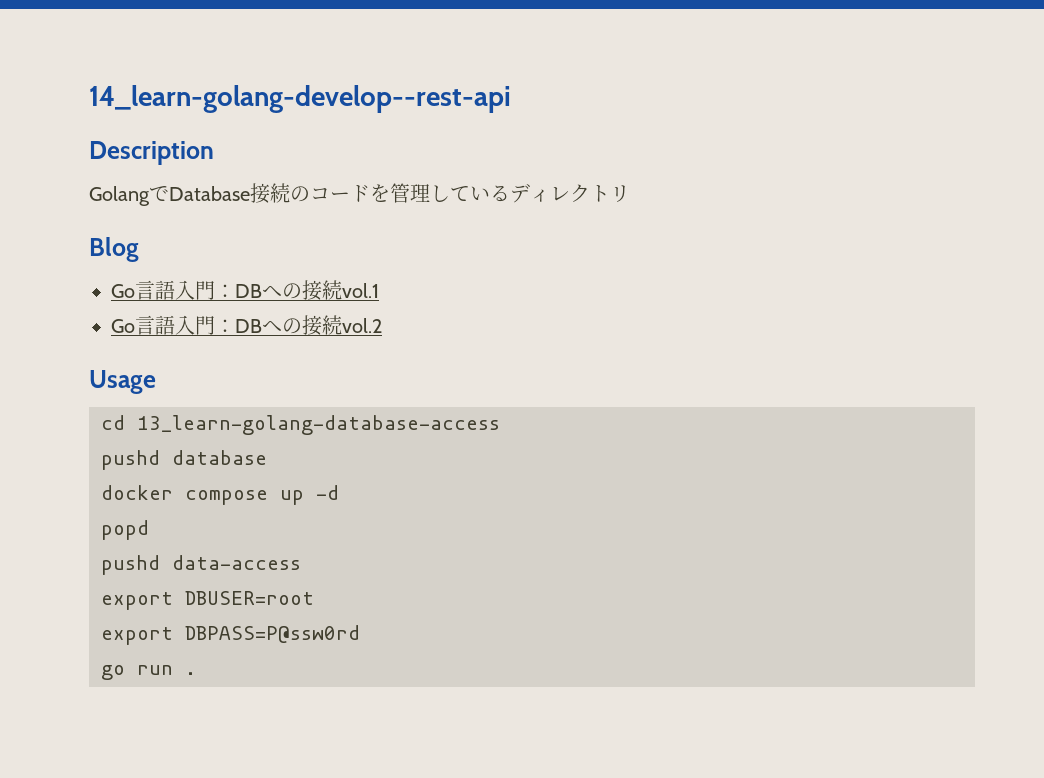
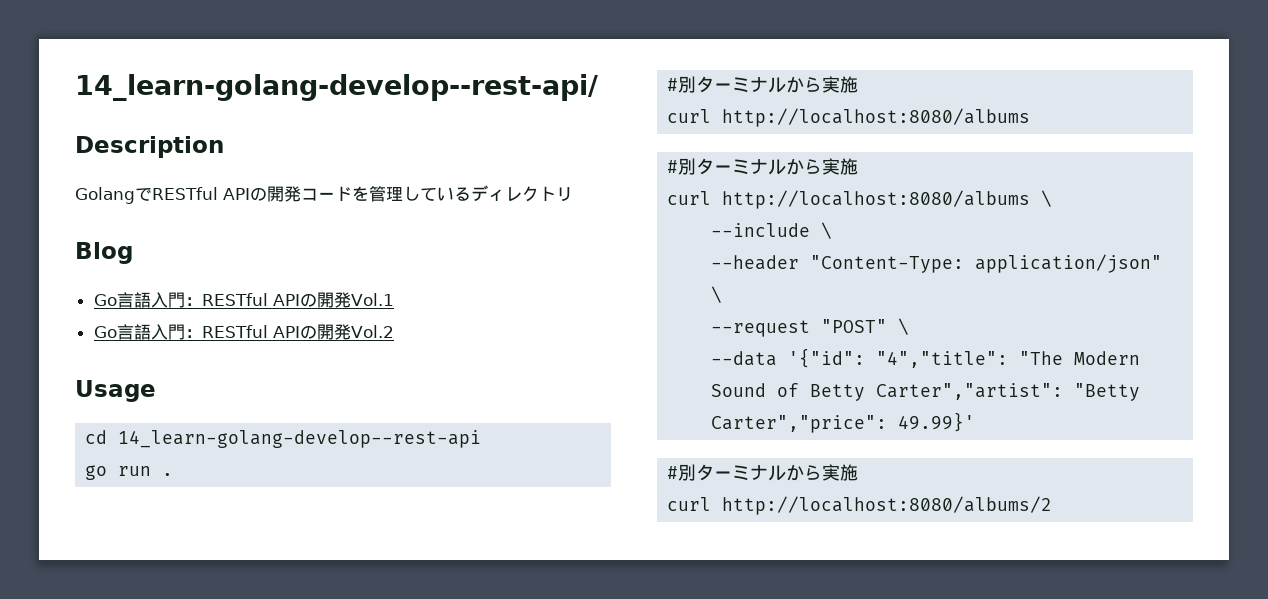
[89,85,511,113] 14_learn-golang-develop--rest-api -> [75,74,598,101] 14_learn-golang-develop--rest-api/
[169,183,310,204] Database接続の -> [152,186,301,202] RESTful APIの開発
[235,280,379,301] [111,315,382,336] [89,370,156,394] [101,415,500,435] [101,450,267,470] [101,485,339,505] [101,520,149,540] [101,555,301,575] [101,591,314,610] [101,625,360,645] [101,665,196,680] DBへの接続vol.1 // Go言語入門：DBへの接続vol.2 // Usage // cd 13_learn-golang-database-access // pushd database // docker compose up -d // popd // pushd data-access // export DBUSER=root // export DBPASS=P@ssw0rd // go run . -> [201,292,394,308] [93,324,394,340] [75,380,156,402] [85,430,482,448] [85,465,174,480] [667,76,859,93] [667,108,1031,127] [667,158,859,175] [667,190,1053,209] [711,222,833,239] [711,254,1163,273] [711,286,723,303] [711,318,910,337] [711,348,1141,368] [711,383,1141,401] [711,412,976,433] [667,464,859,481] [667,496,1053,515] RESTful APIの開発Vol.1 // Go言語入門：RESTful APIの開発Vol.2 // Usage // cd 14_learn-golang-develop--rest-api // go run . // #別ターミナルから実施 // curl http://localhost:8080/albums // #別ターミナルから実施 // curl http://localhost:8080/albums \ // --include \ // --header "Content-Type: application/json" \ // --request "POST" \ // --data '{"id": "4","title": "The Modern Sound of Betty Carter","artist": "Betty Carter","price": 49.99}' // #別ターミナルから実施 // curl http://localhost:8080/albums/2

